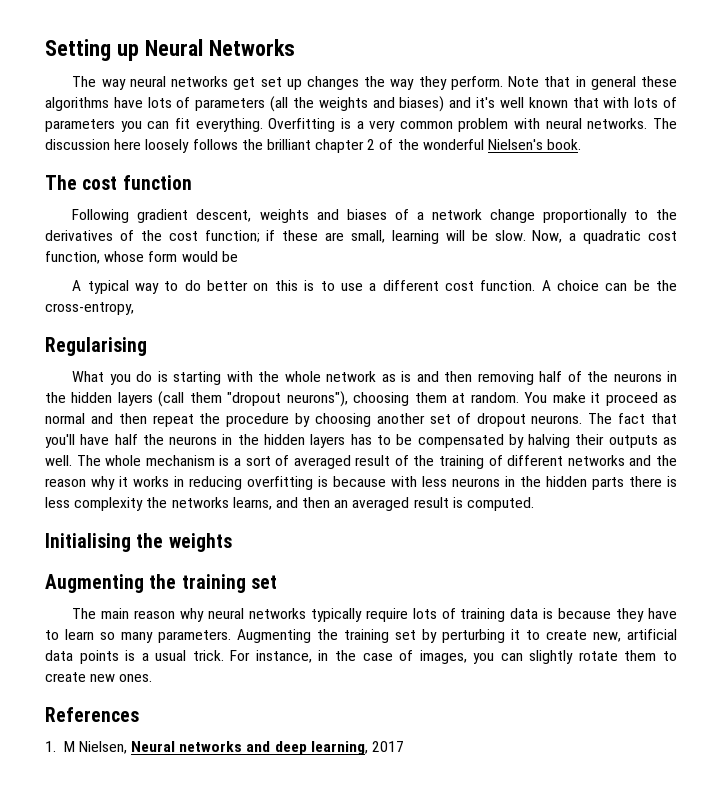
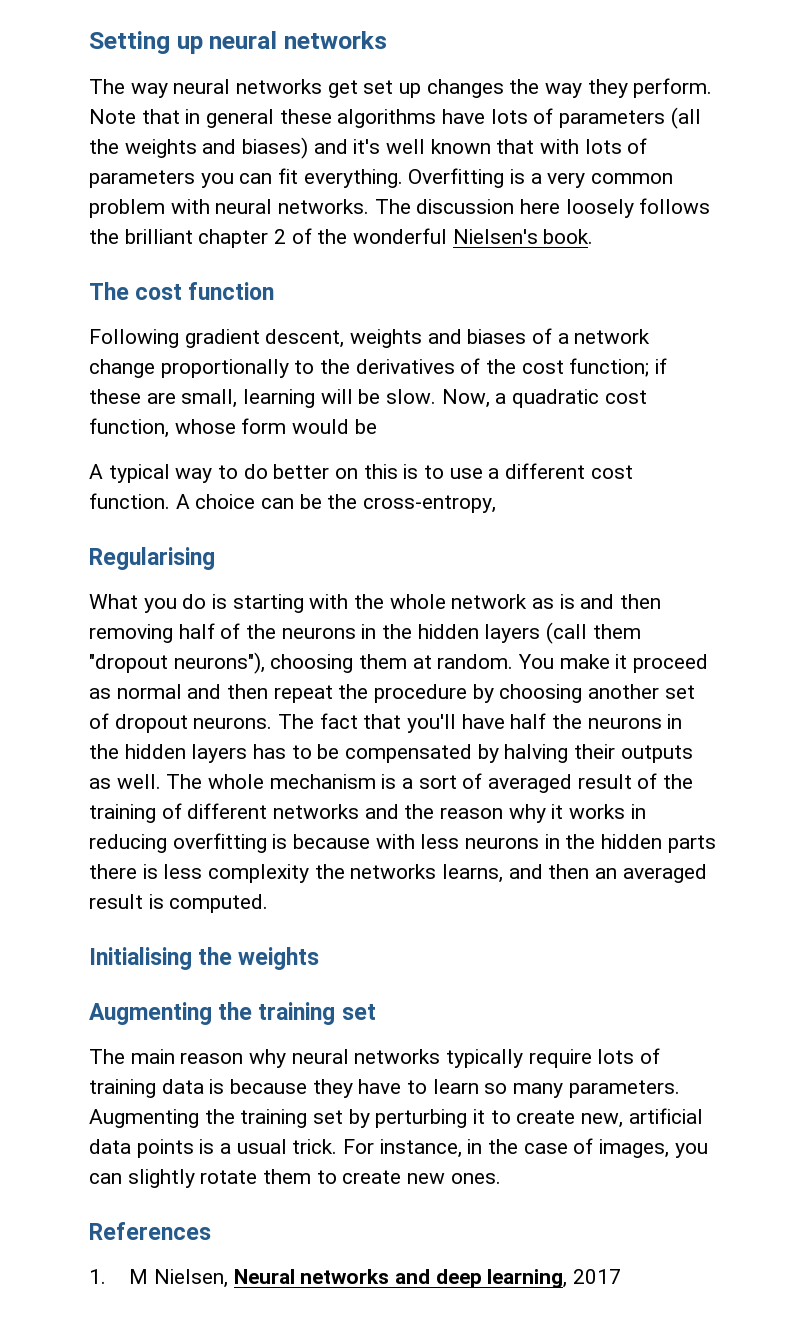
[144,39,295,56] Neural Networks -> [209,31,387,49] neural networks

